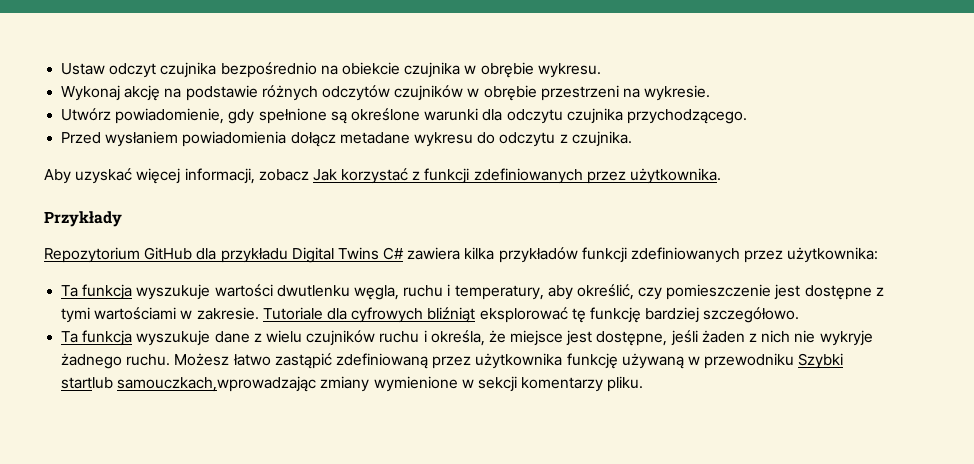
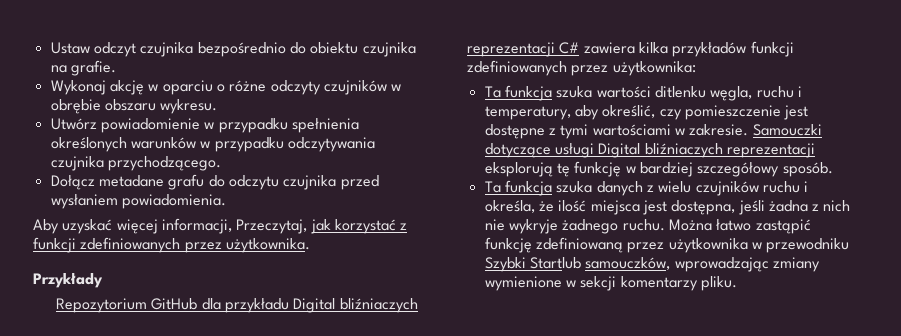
[320,62,601,78] [61,85,711,101] [61,108,747,124] [61,131,632,147] na obiekcie czujnika w obrębie wykresu. // Wykonaj akcję na podstawie różnych odczytów czujników w obrębie przestrzeni na wykresie. // Utwórz powiadomienie, gdy spełnione są określone warunki dla odczytu czujnika przychodzącego. // Przed wysłaniem powiadomienia dołącz metadane wykresu do odczytu z czujnika. -> [289,42,416,57] [50,60,116,76] [50,80,402,95] [50,99,218,114] [50,118,359,133] [50,137,375,152] [50,156,221,171] [50,174,379,190] [50,194,226,209] do obiektu czujnika na grafie. // Wykonaj akcję w oparciu o różne odczyty czujników w obrębie obszaru wykresu. // Utwórz powiadomienie w przypadku spełnienia określonych warunków w przypadku odczytywania czujnika przychodzącego. // Dołącz metadane grafu do odczytu czujnika przed wysłaniem powiadomienia.
[258,169,337,181] zobacz Jak -> [236,219,331,234] Przeczytaj, jak
[337,247,379,260] Twins -> [339,298,418,313] [467,42,555,57] bliźniaczych reprezentacji
[136,284,350,300] wyszukuje wartości dwutlenku -> [556,86,706,98] szuka wartości ditlenku
[262,307,800,323] [61,330,250,346] Tutoriale dla cyfrowych bliźniąt eksplorować tę funkcję bardziej szczegółowo. // Ta funkcja wyszukuje dane -> [752,124,822,136] [484,143,815,158] [484,161,833,177] [484,180,643,196] Samouczki dotyczące usługi Digital bliźniaczych reprezentacji eksplorują tę funkcję w bardziej szczegółowy sposób. // Ta funkcja szuka danych
[510,330,745,346] miejsce jest dostępne, jeśli żaden -> [558,200,808,215] ilość miejsca jest dostępna, jeśli żadna
[174,353,230,366] Możesz -> [668,219,712,231] Można
(332, 361) none -> [484,237,532,253] funkcję
[566,353,684,369] funkcję używaną -> (748, 245) none
[61,376,317,392] startlub samouczkach,wprowadzając -> [529,257,769,272] Startlub samouczków, wprowadzając

